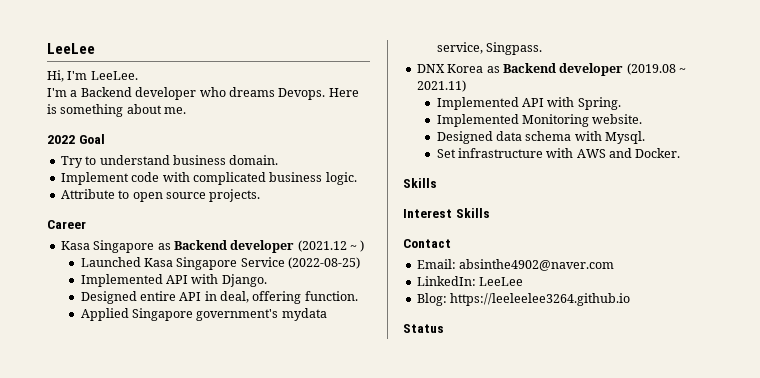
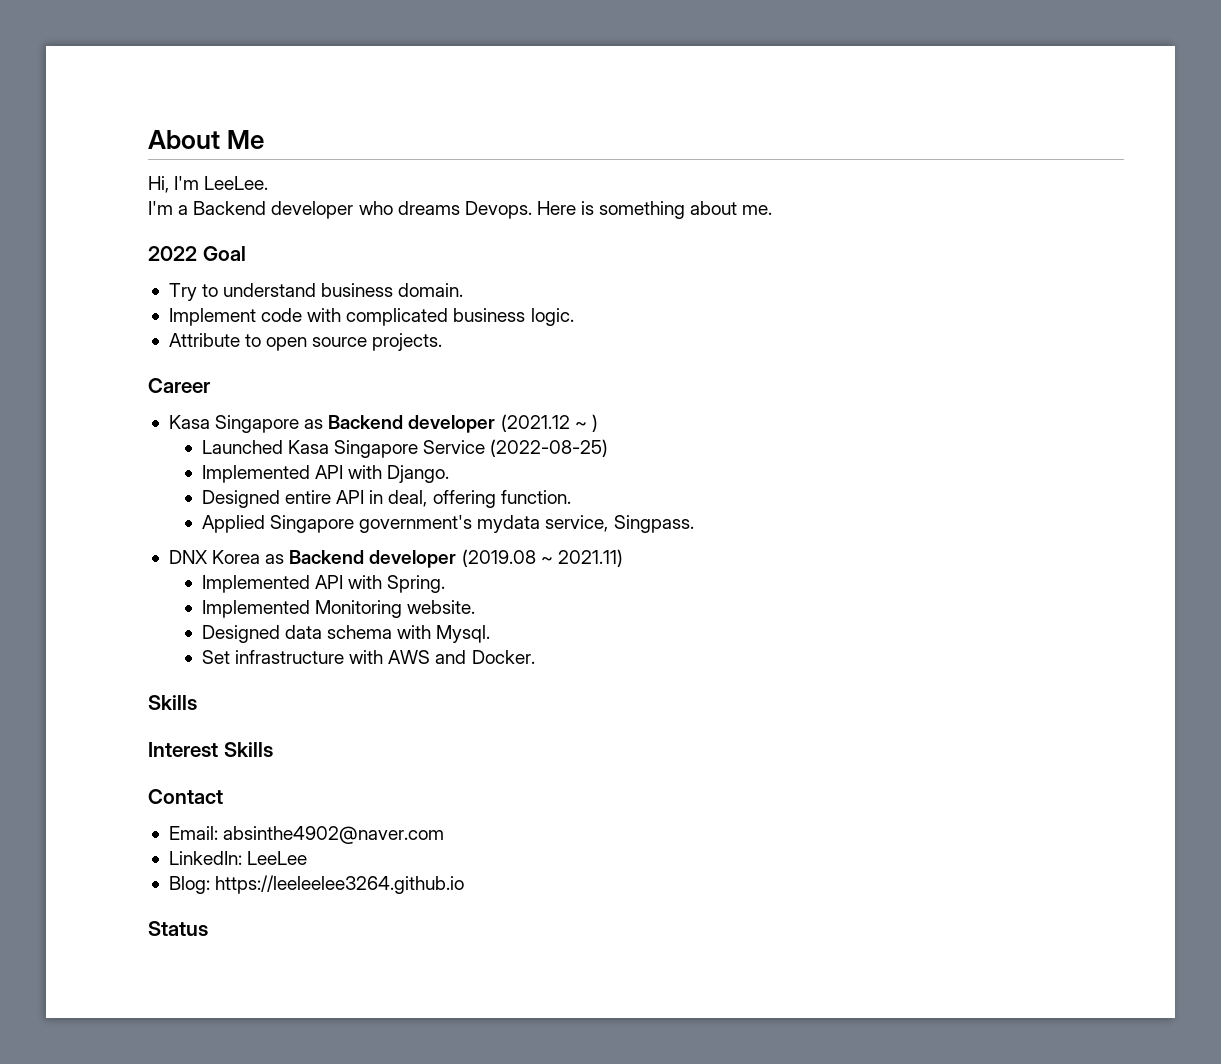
[47,43,95,54] LeeLee -> [148,130,265,149] About Me

